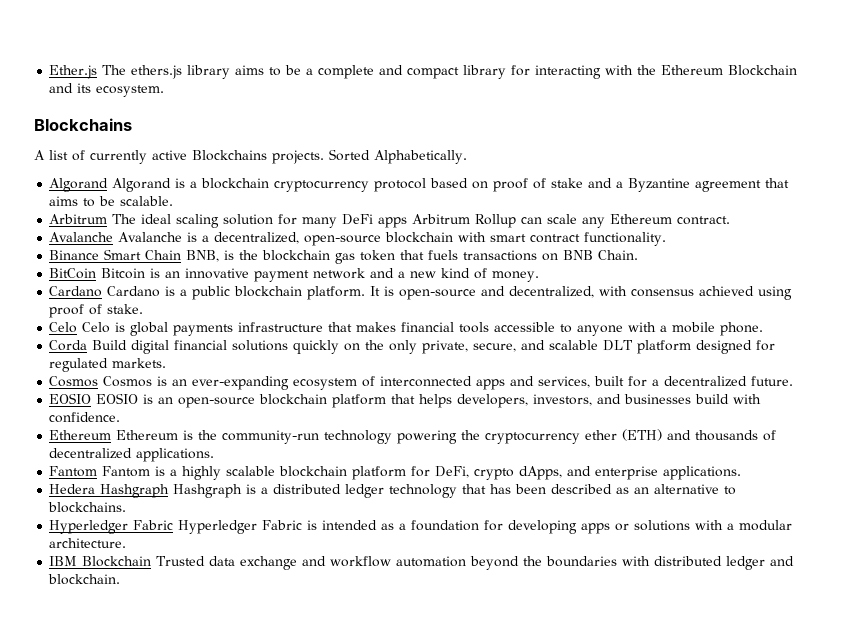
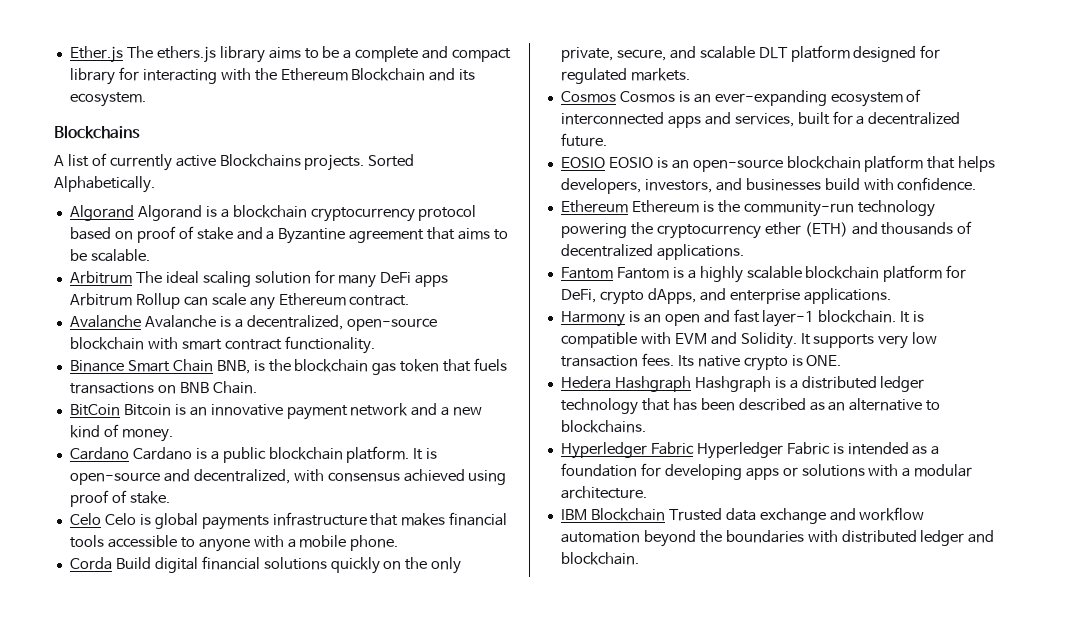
(742, 473) none -> [560,309,925,327] [560,332,938,349] [560,353,842,371] // Harmony is an open and fast layer-1 blockchain. It is compatible with EVM and Solidity. It supports very low transaction fees. Its native crypto is ONE.

